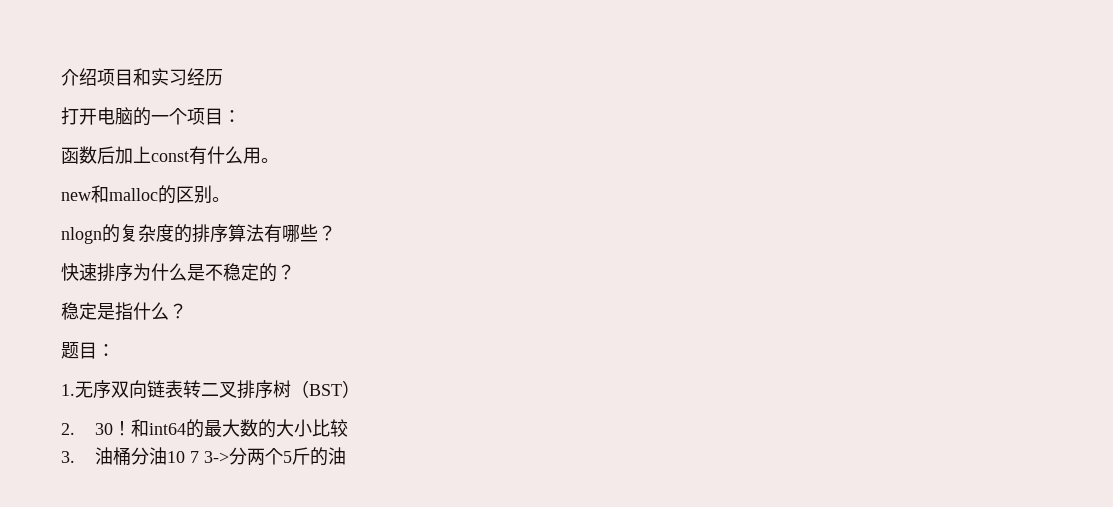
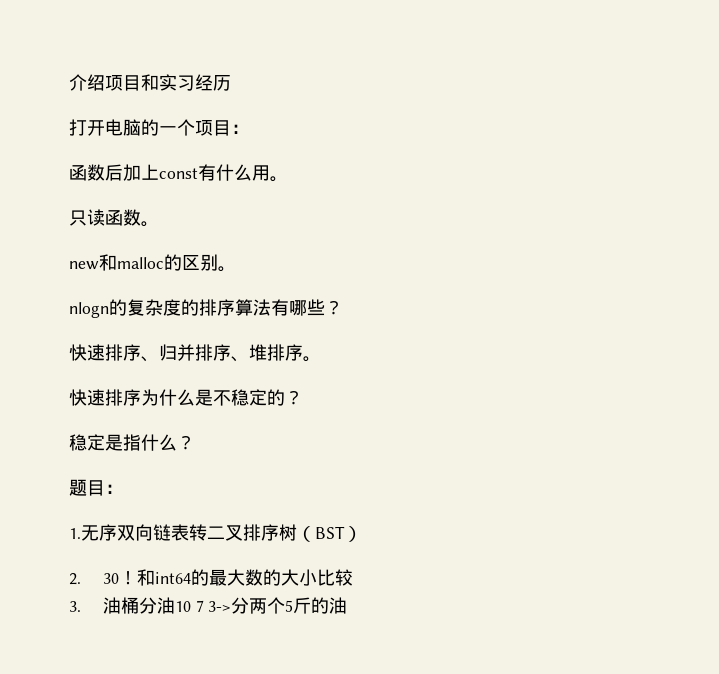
(279, 160) none -> [69,209,159,227] // 只读函数。
(336, 233) none -> [69,344,321,362] // 快速排序、归并排序、堆排序。

